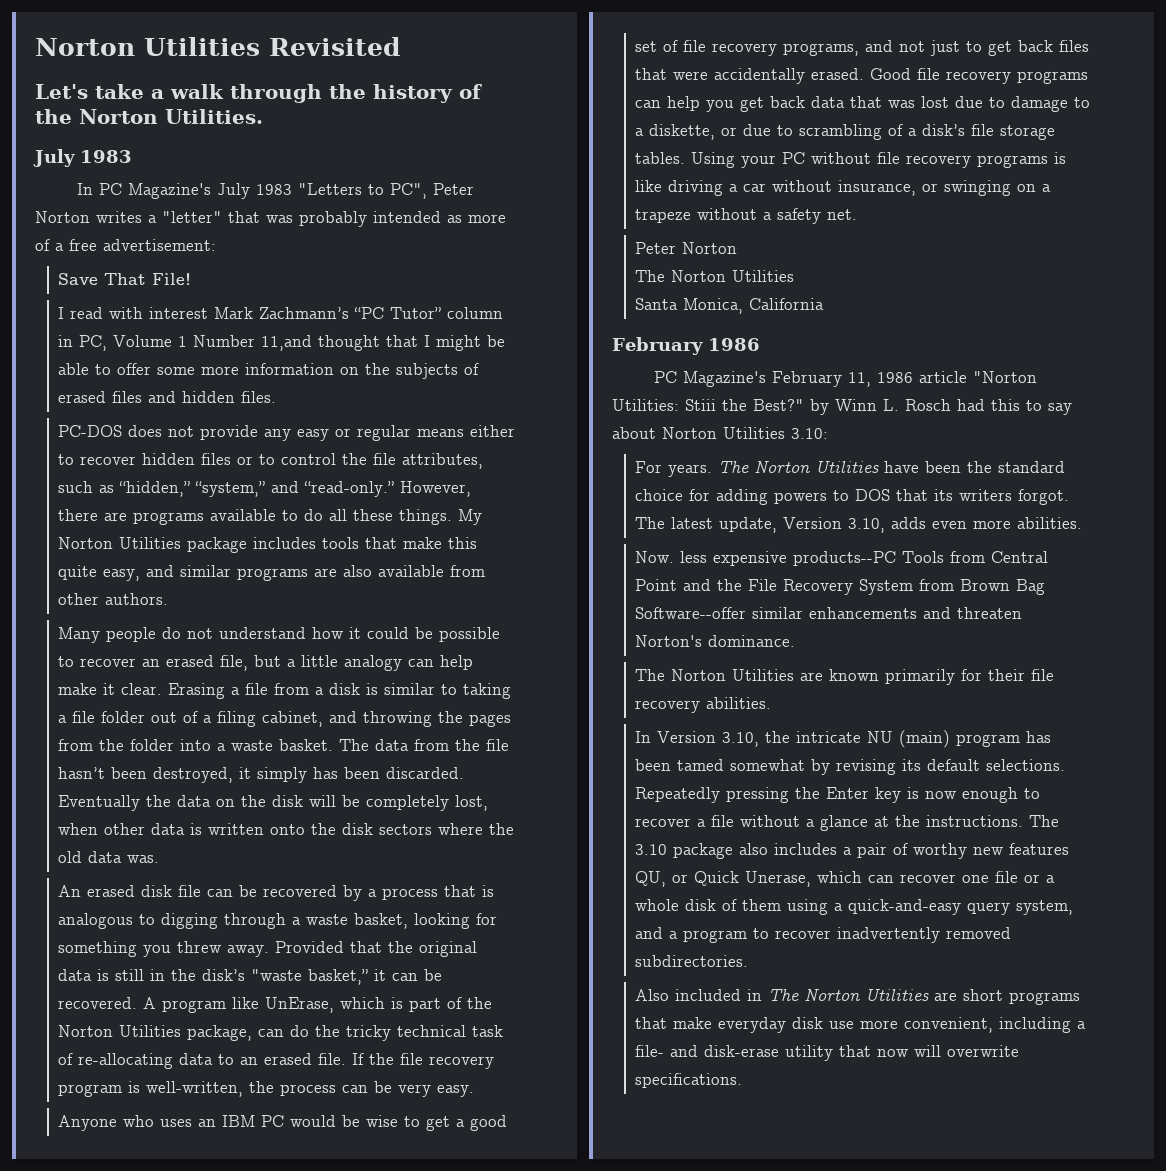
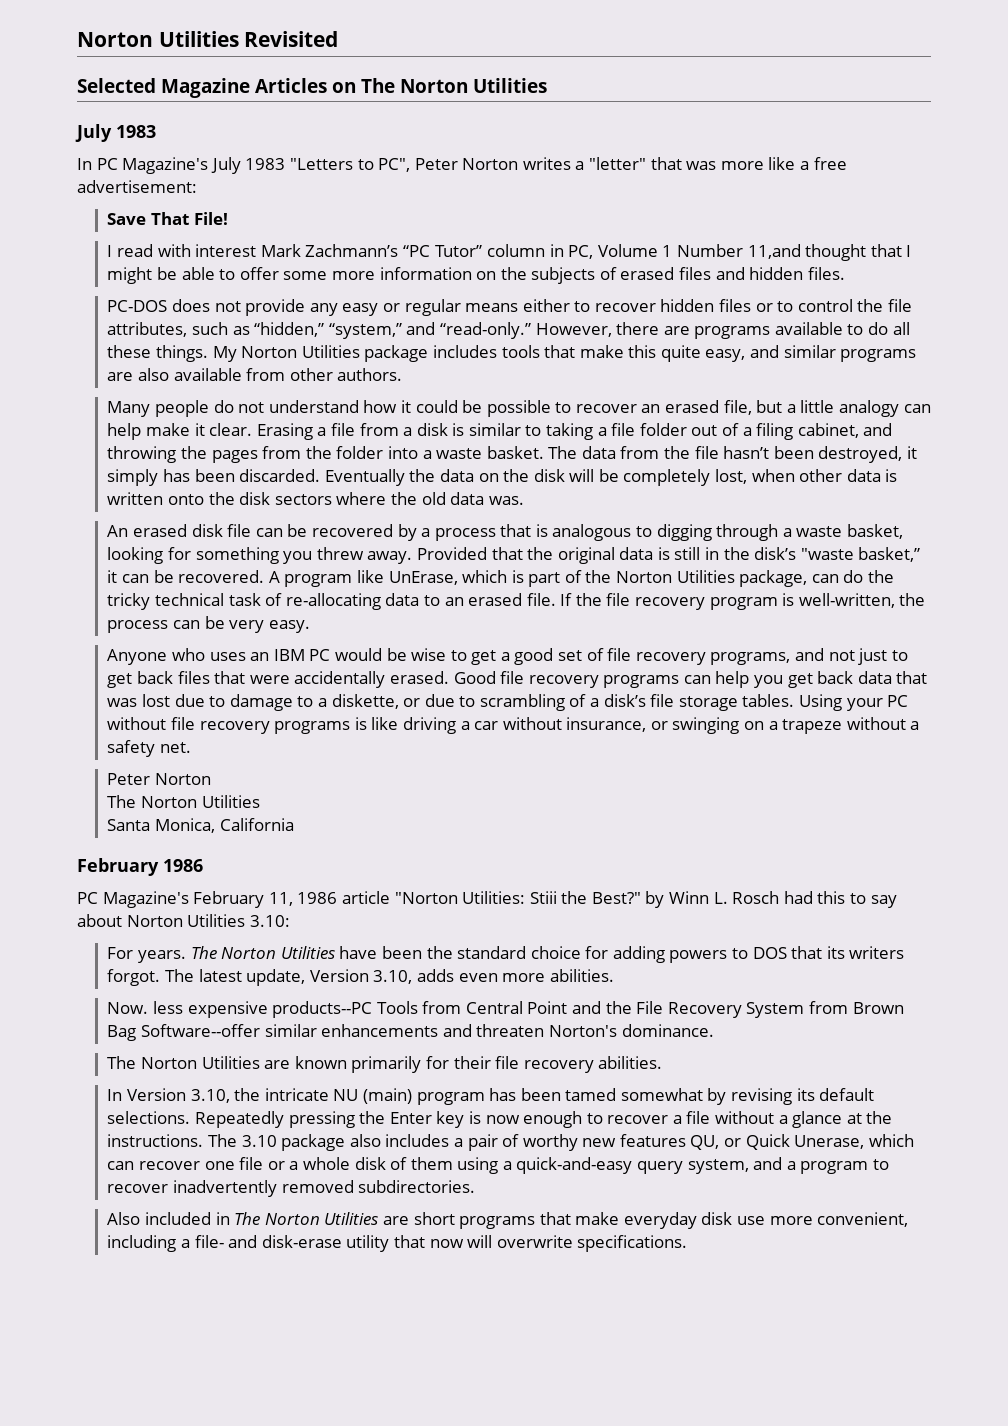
[35,84,482,103] [35,109,263,124] Let's take a walk through the history of the Norton Utilities. -> [77,78,547,98] Selected Magazine Articles on The Norton Utilities
[299,211,506,227] [35,239,50,251] probably intended as more of -> [720,157,796,170] more like

